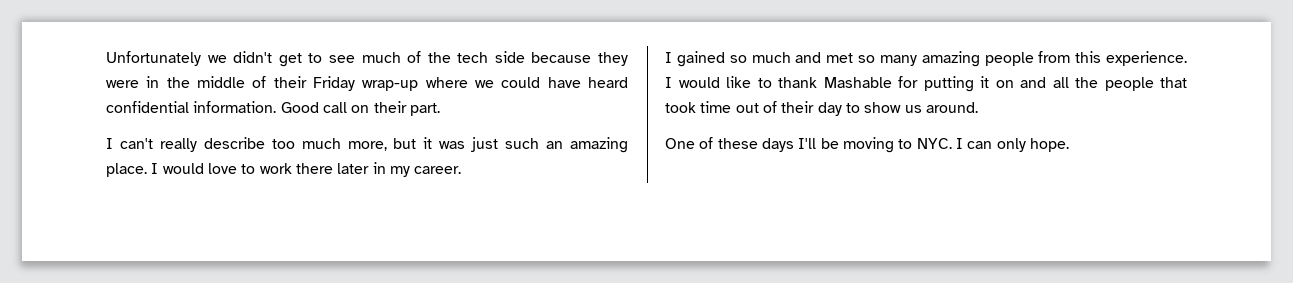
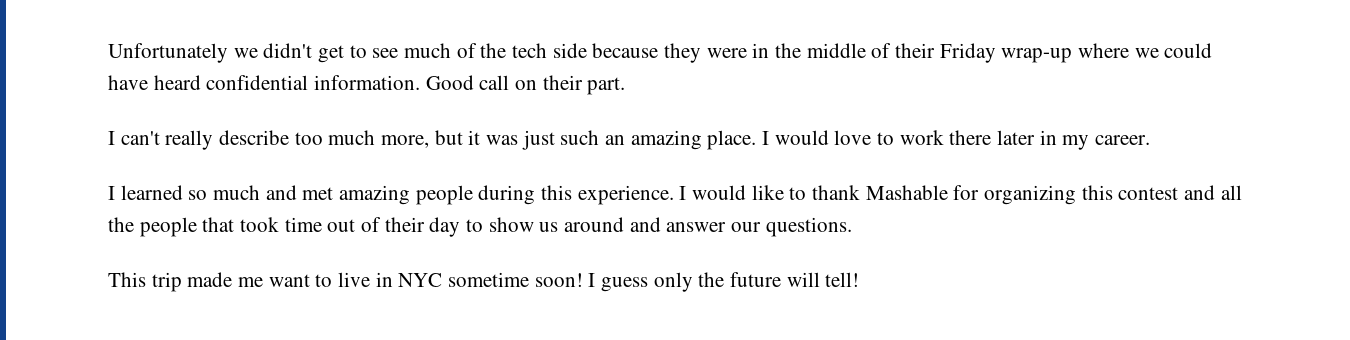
[676,51,725,67] gained -> [120,185,183,200] learned
[858,55,917,66] so many -> (334, 193) none
[1038,51,1071,63] from -> [478,185,536,205] during
[923,76,1014,92] putting it on -> [984,185,1179,205] organizing this contest
[925,102,978,113] [665,137,1069,153] around. // One of these days I'll be moving to NYC. I can only hope. -> [564,217,852,237] [108,272,860,292] around and answer our questions. // This trip made me want to live in NYC sometime soon! I guess only the future will tell!

